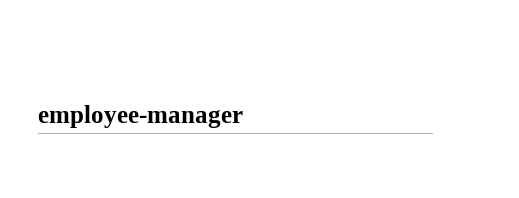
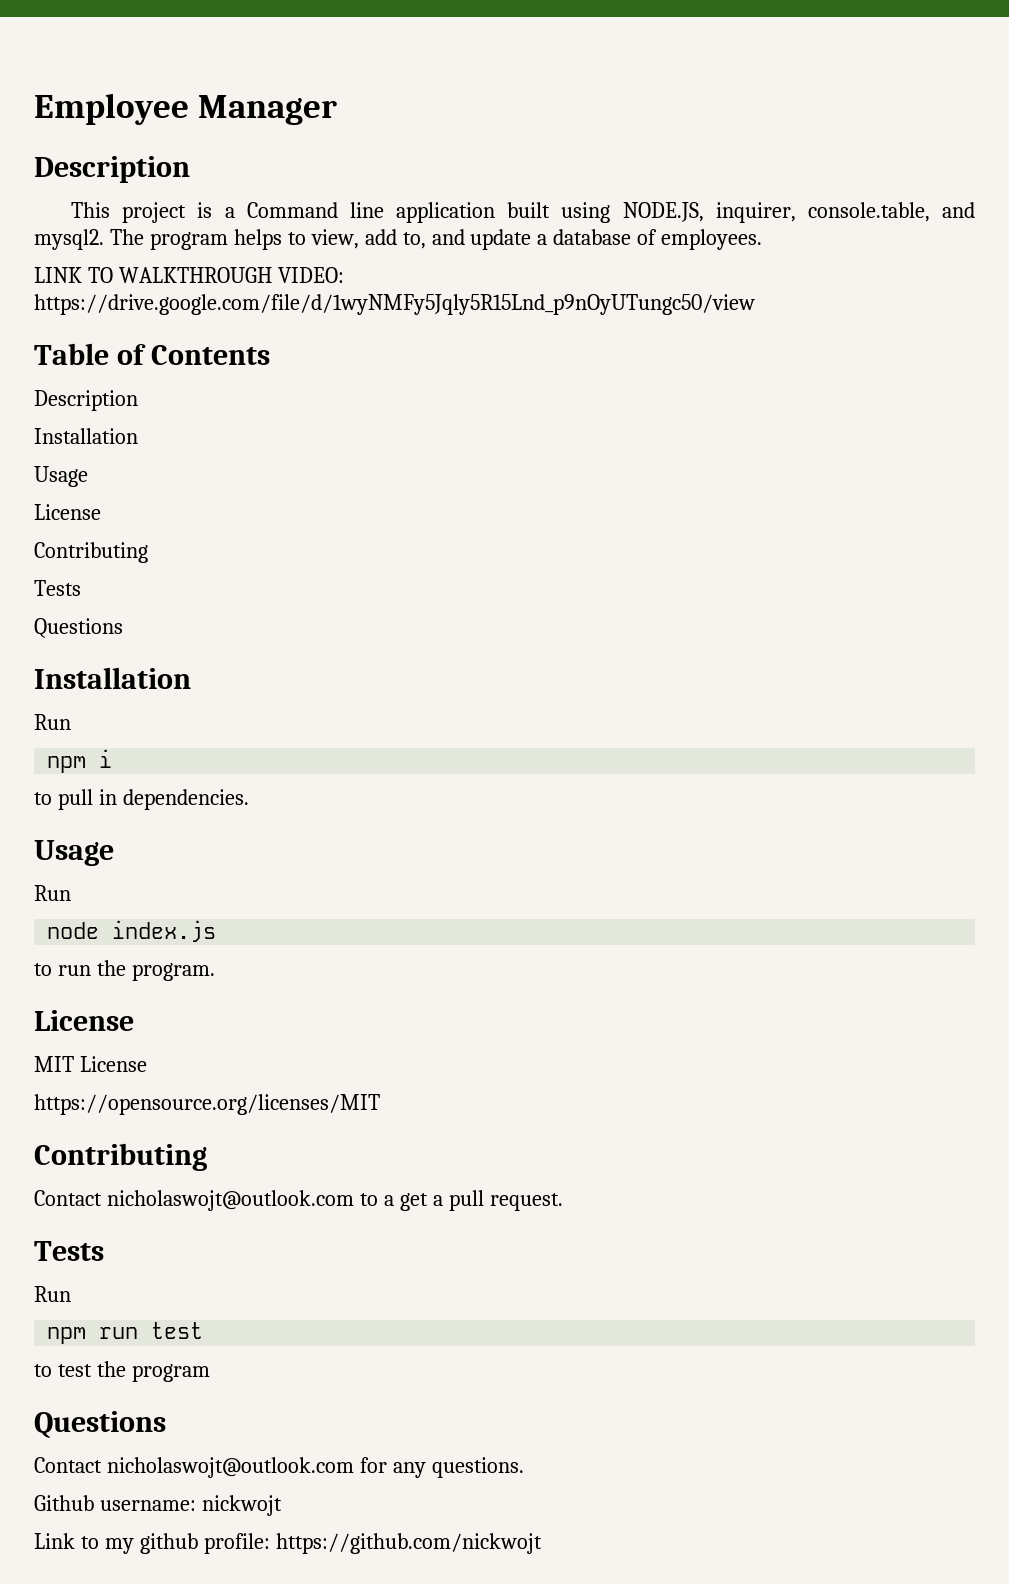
[38,105,243,128] employee-manager -> [34,93,338,125] [34,156,190,183] [71,202,975,223] [34,229,763,250] [34,267,344,283] [34,294,755,315] [34,343,270,365] [34,390,138,411] [34,428,138,444] [34,466,88,487] [34,504,101,520] [34,542,148,563] [34,580,81,596] [34,618,123,638] [34,667,191,689] [34,714,71,730] [47,749,113,773] [34,789,249,810] [34,840,114,866] [34,885,71,901] [47,920,217,942] [34,960,215,981] [34,1010,134,1031] [34,1056,147,1072] [34,1094,380,1115] [34,1143,207,1171] [34,1190,563,1211] [34,1241,104,1261] [34,1286,71,1302] [47,1322,204,1344] [34,1361,210,1382] [34,1411,166,1438] [34,1457,524,1478] [34,1495,282,1516] [34,1533,542,1554] Employee Manager // Description // This project is a Command line application built using NODE.JS, inquirer, console.table, and mysql2. The program helps to view, add to, and update a database of employees. // LINK TO WALKTHROUGH VIDEO: https://drive.google.com/file/d/1wyNMFy5Jqly5R15Lnd_p9nOyUTungc50/view // Table of Contents // Description // Installation // Usage // License // Contributing // Tests // Questions // Installation // Run // npm i // to pull in dependencies. // Usage // Run // node index.js // to run the program. // License // MIT License // https://opensource.org/licenses/MIT // Contributing // Contact nicholaswojt@outlook.com to a get a pull request. // Tests // Run // npm run test // to test the program // Questions // Contact nicholaswojt@outlook.com for any questions. // Github username: nickwojt // Link to my github profile: https://github.com/nickwojt

